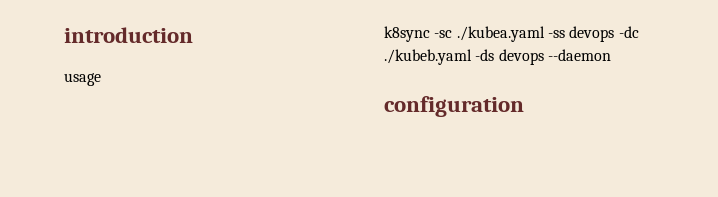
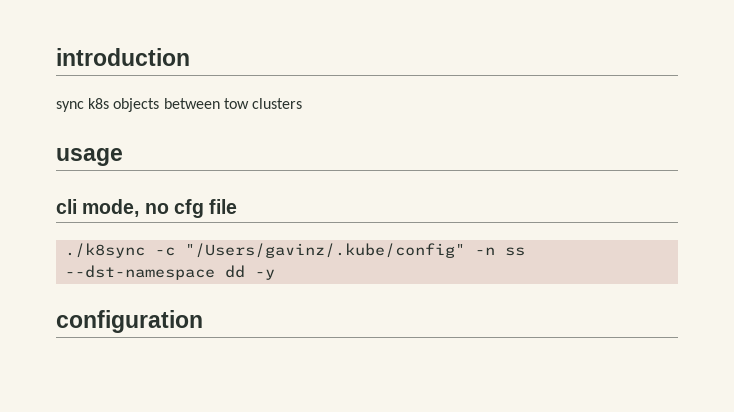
[64,73,101,86] [384,26,639,42] [384,49,611,65] usage // k8sync -sc ./kubea.yaml -ss devops -dc ./kubeb.yaml -ds devops --daemon -> [56,98,302,112] [56,148,123,166] [56,199,238,218] [65,243,526,258] [65,265,276,280] sync k8s objects between tow clusters // usage // cli mode, no cfg file // ./k8sync -c "/Users/gavinz/.kube/config" -n ss --dst-namespace dd -y

